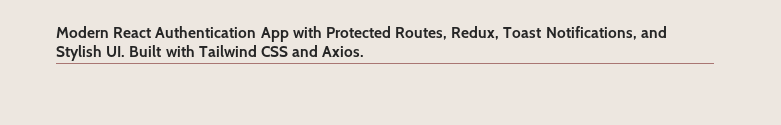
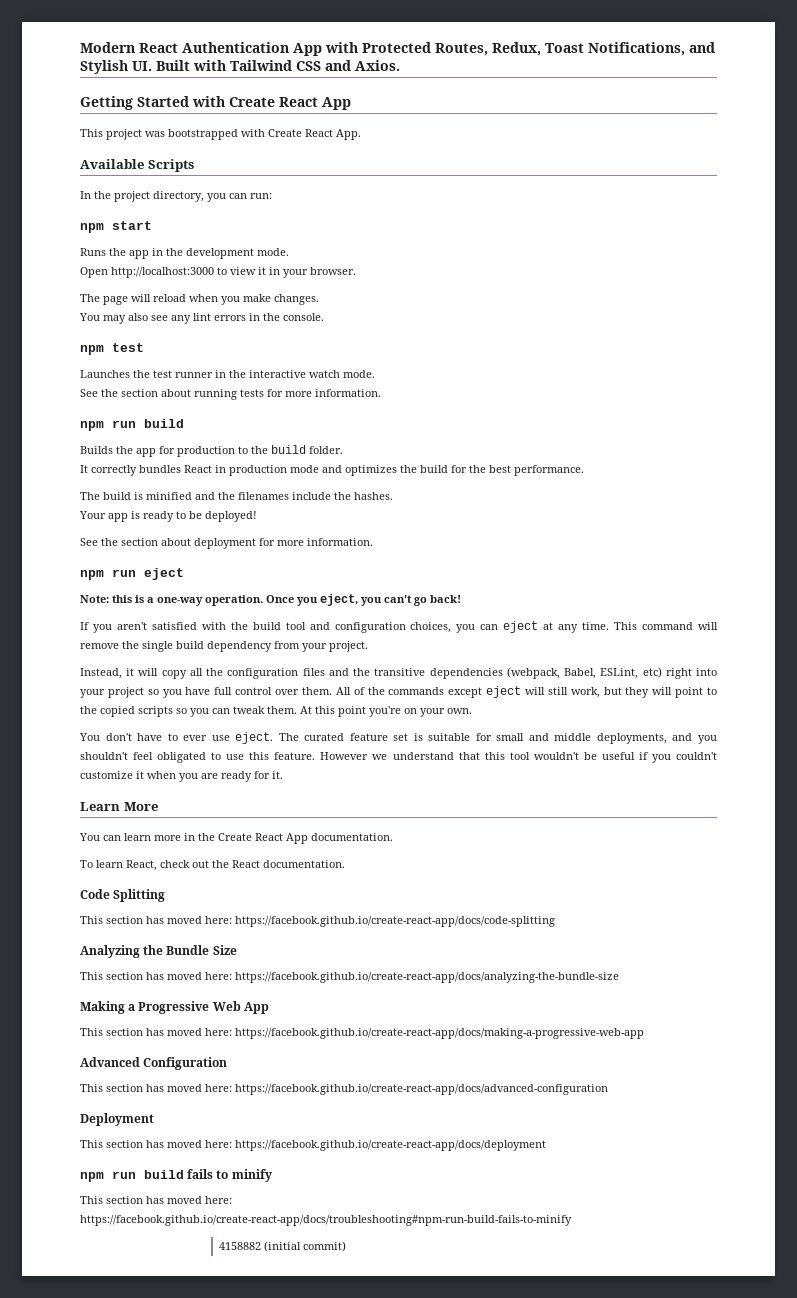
(365, 51) none -> [80,96,351,110] [80,129,361,140] [80,159,194,172] [80,191,272,202] [80,221,152,233] [80,248,289,259] [80,267,356,278] [80,294,319,305] [79,313,324,324] [80,343,144,355] [80,370,375,378] [80,389,381,400] [80,419,184,431] [80,445,343,457] [80,465,584,476] [80,492,393,500] [79,511,257,522] [80,538,373,549] [80,568,184,580] [80,594,461,606] [80,621,719,633] [80,641,368,652] [80,667,718,679] [80,686,718,698] [80,706,472,717] [79,732,717,744] [80,752,717,763] [80,771,283,782] [80,802,158,811] [79,833,393,844] [80,860,345,871] [80,889,166,902] [80,916,555,927] [80,945,237,958] [80,972,619,983] [80,1001,269,1014] [80,1028,644,1039] [80,1057,228,1070] [80,1084,608,1095] [80,1113,154,1126] [80,1140,546,1151] [80,1169,272,1182] [80,1196,232,1204] [80,1215,572,1226] [218,1241,346,1252] // Getting Started with Create React App // This project was bootstrapped with Create React App. // Available Scripts // In the project directory, you can run: // npm start // Runs the app in the development mode. // Open http://localhost:3000 to view it in your browser. // The page will reload when you make changes. // You may also see any lint errors in the console. // npm test // Launches the test runner in the interactive watch mode. // See the section about running tests for more information. // npm run build // Builds the app for production to the build folder. // It correctly bundles React in production mode and optimizes the build for the best performance. // The build is minified and the filenames include the hashes. // Your app is ready to be deployed! // See the section about deployment for more information. // npm run eject // Note: this is a one-way operation. Once you eject, you can't go back! // If you aren't satisfied with the build tool and configuration choices, you can eject at any time. This command will remove the single build dependency from your project. // Instead, it will copy all the configuration files and the transitive dependencies (webpack, Babel, ESLint, etc) right into your project so you have full control over them. All of the commands except eject will still work, but they will point to the copied scripts so you can tweak them. At this point you're on your own. // You don't have to ever use eject. The curated feature set is suitable for small and middle deployments, and you shouldn't feel obligated to use this feature. However we understand that this tool wouldn't be useful if you couldn't customize it when you are ready for it. // Learn More // You can learn more in the Create React App documentation. // To learn React, check out the React documentation. // Code Splitting // This section has moved here: https://facebook.github.io/create-react-app/docs/code-splitting // Analyzing the Bundle Size // This section has moved here: https://facebook.github.io/create-react-app/docs/analyzing-the-bundle-size // Making a Progressive Web App // This section has moved here: https://facebook.github.io/create-react-app/docs/making-a-progressive-web-app // Advanced Configuration // This section has moved here: https://facebook.github.io/create-react-app/docs/advanced-configuration // Deployment // This section has moved here: https://facebook.github.io/create-react-app/docs/deployment // npm run build fails to minify // This section has moved here: https://facebook.github.io/create-react-app/docs/troubleshooting#npm-run-build-fails-to-minify // 4158882 (initial commit)

